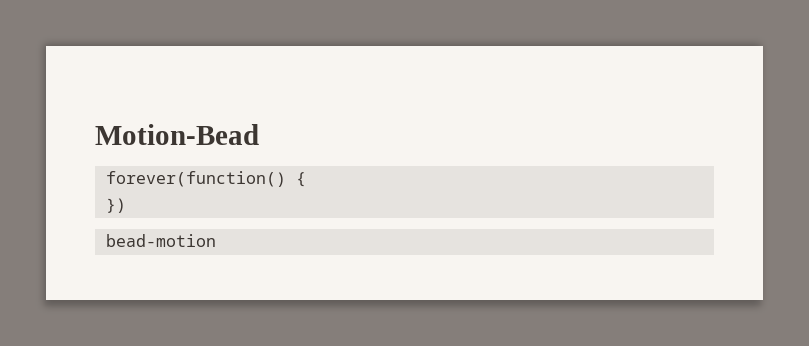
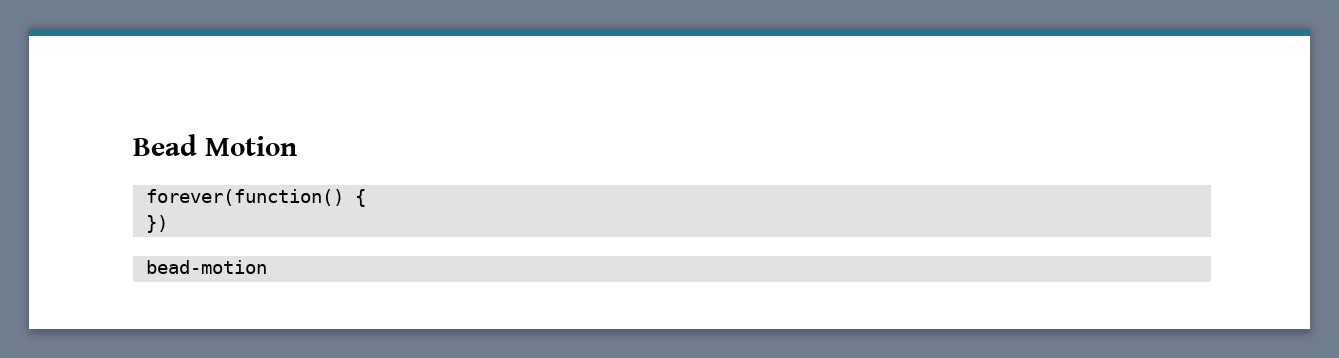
[95,124,259,145] Motion-Bead -> [133,134,297,156] Bead Motion

